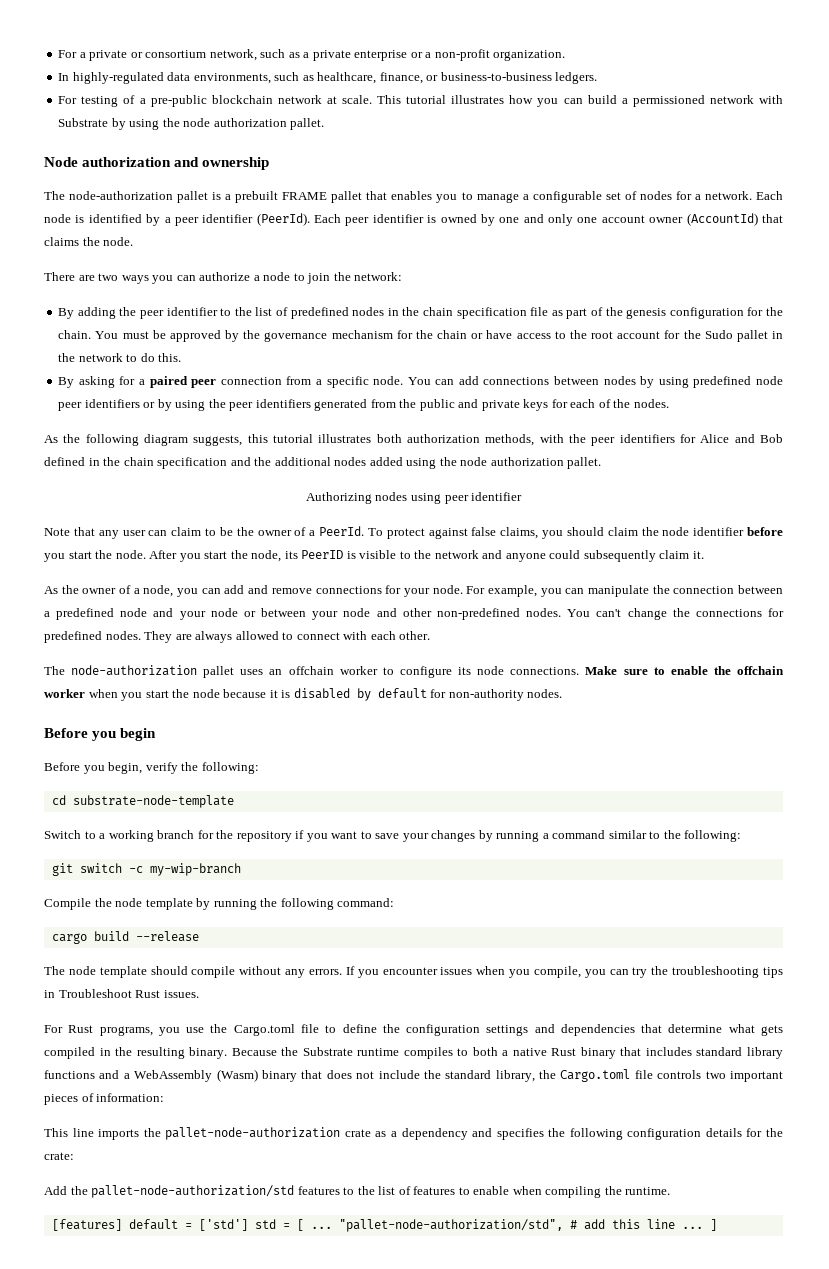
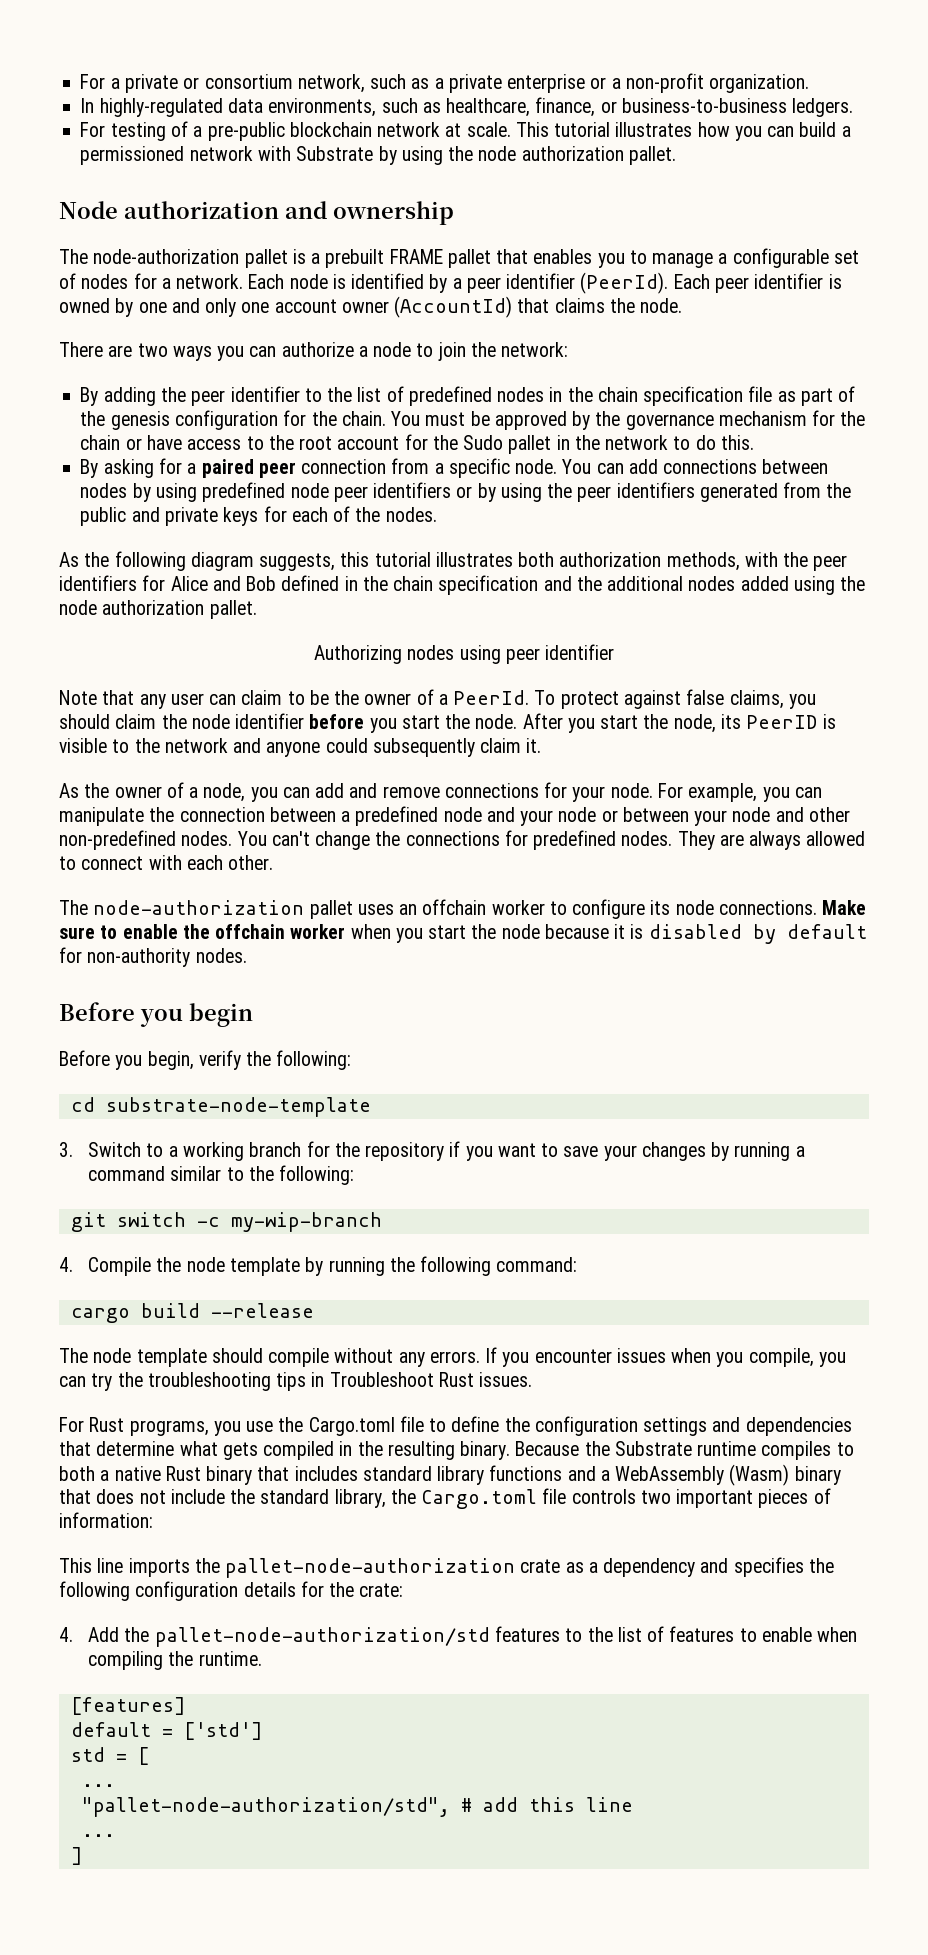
(234, 801) none -> [59,1142,73,1157] 3.
(241, 869) none -> [59,1257,73,1272] 4.
(74, 1156) none -> [59,1627,73,1642] 4.
(122, 1225) none -> (186, 1706) //
(248, 1225) none -> (263, 1731) //
[310,1226,332,1229] ... -> [81,1784,115,1787] // ... //
[681,1226,703,1229] ... -> [81,1834,115,1837] // ... //

